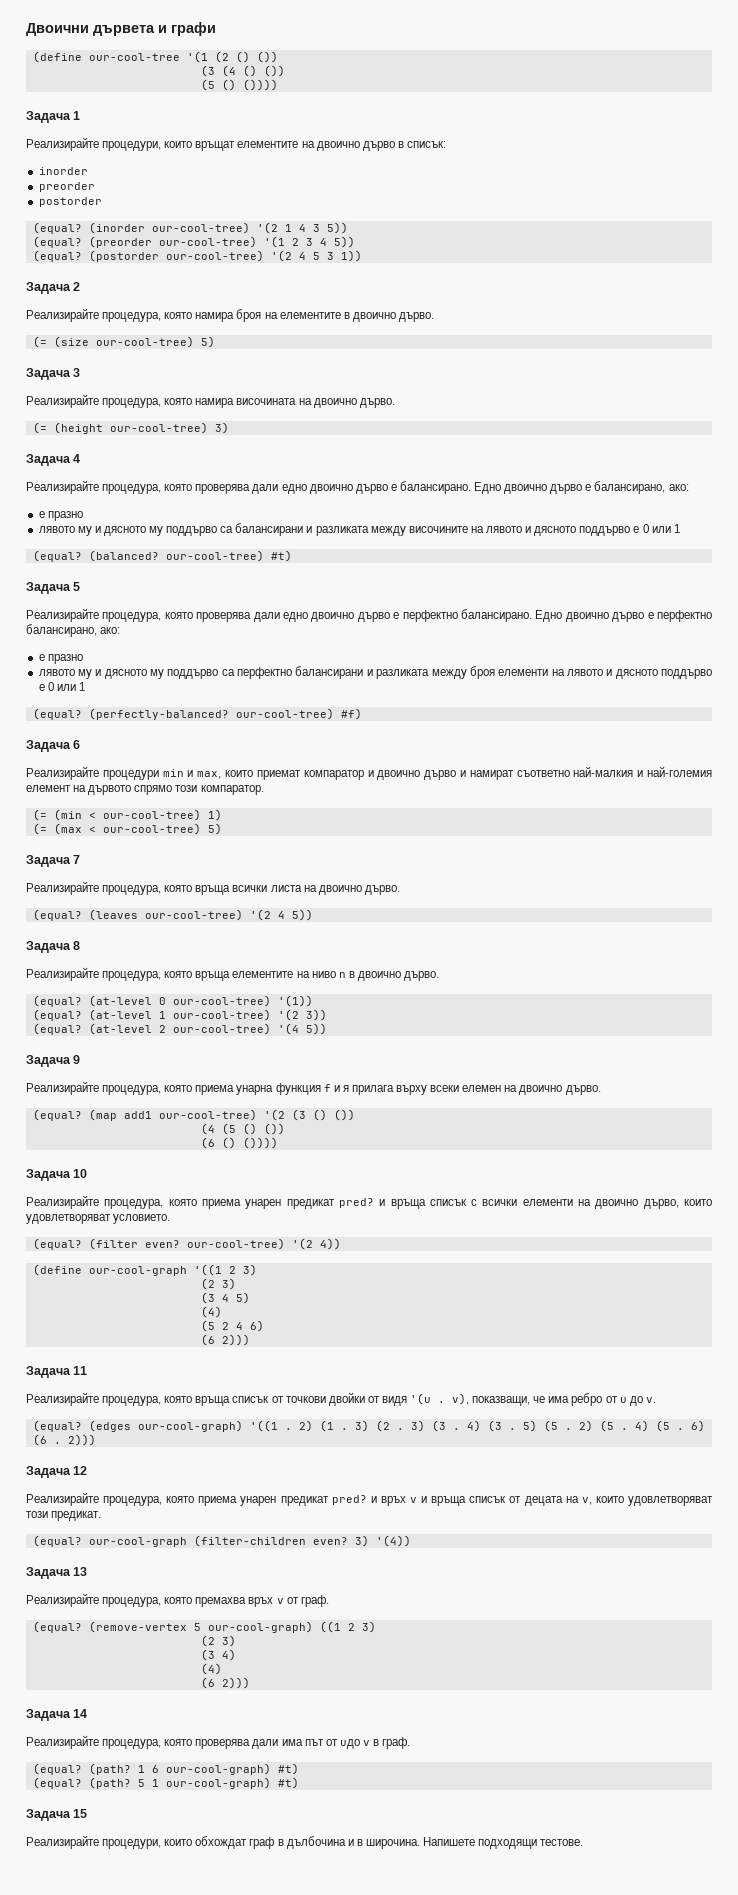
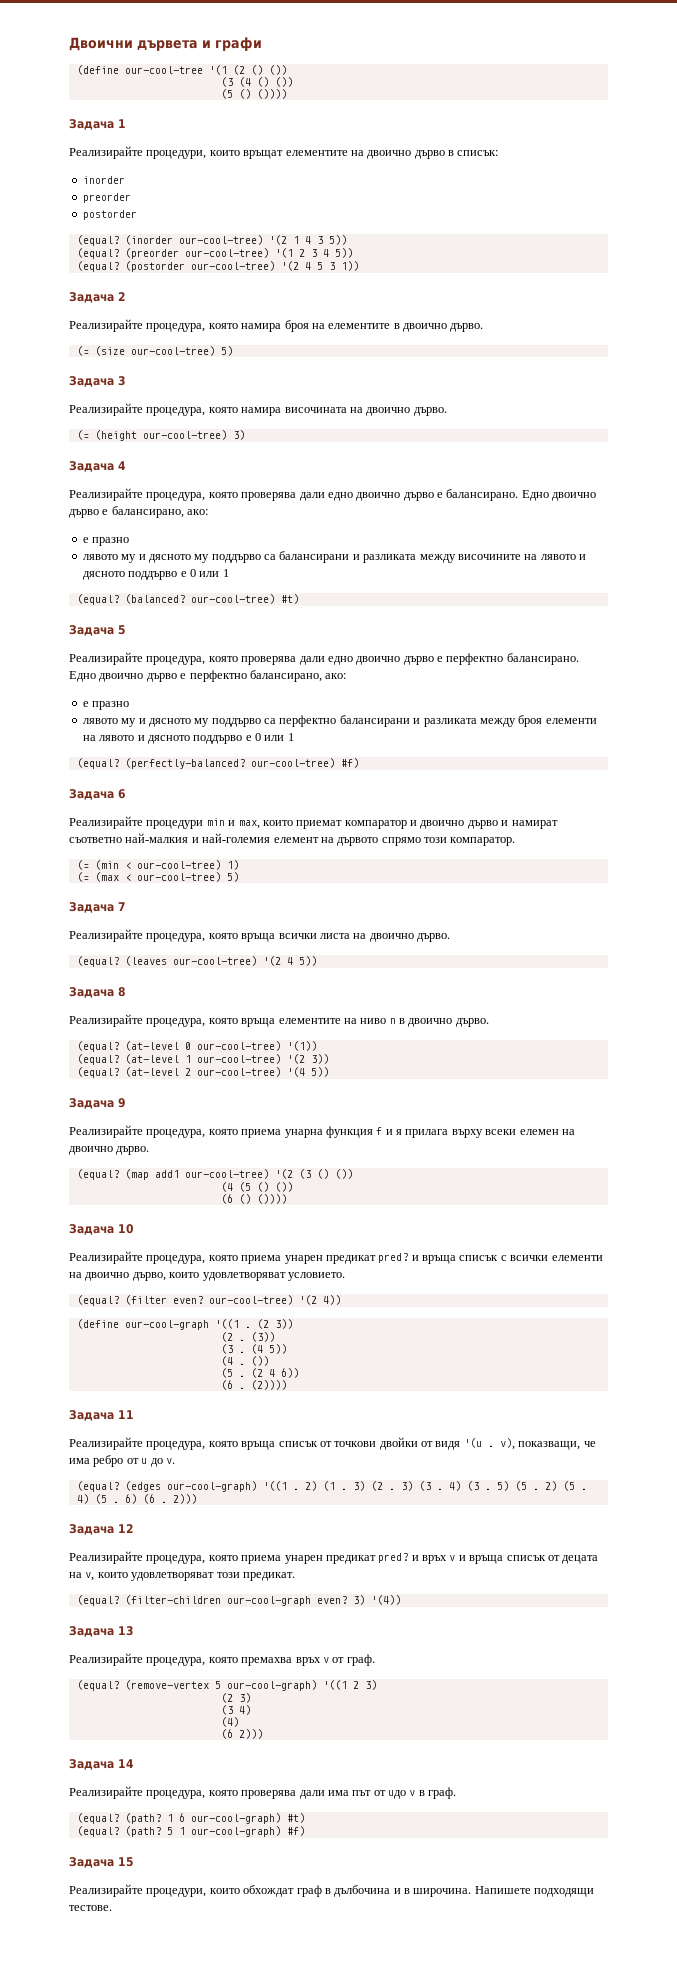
[228,1264,257,1276] [200,1278,236,1290] [200,1292,250,1304] [200,1306,222,1318] [200,1320,264,1332] [200,1334,250,1346] 2 3) // (2 3) // (3 4 5) // (4) // (5 2 4 6) // (6 2))) -> [244,1319,293,1329] [220,1332,275,1342] [220,1344,287,1354] [220,1356,269,1366] [220,1368,299,1378] [220,1380,287,1390] . (2 3)) // (2 . (3)) // (3 . (4 5)) // (4 . ()) // (5 . (2 4 6)) // (6 . (2))))
[88,1535,306,1547] our-cool-graph (filter-children -> [124,1595,311,1606] (filter-children our-cool-graph
[319,1621,341,1633] ((1 -> [322,1680,347,1690] '((1
[277,1777,299,1789] #t) -> [286,1826,305,1836] #f)

